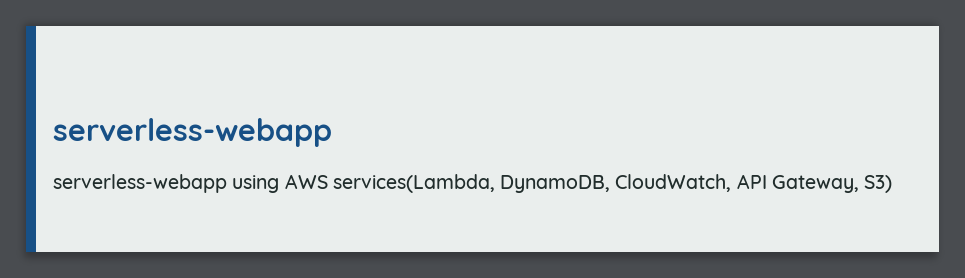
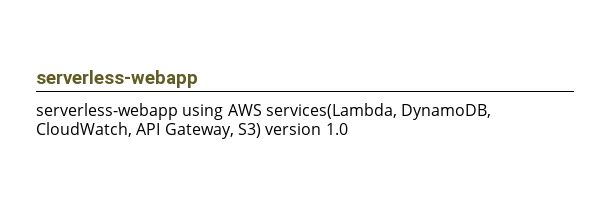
(893, 184) none -> [265,123,348,135] version 1.0

